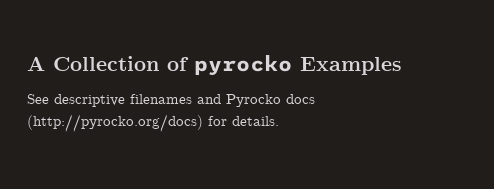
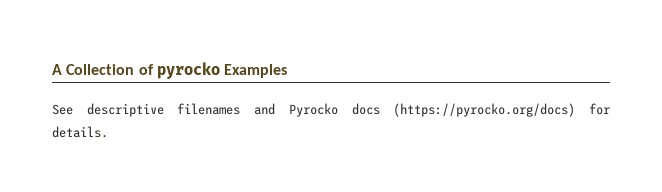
[27,114,203,132] (http://pyrocko.org/docs) -> [393,103,576,117] (https://pyrocko.org/docs)

